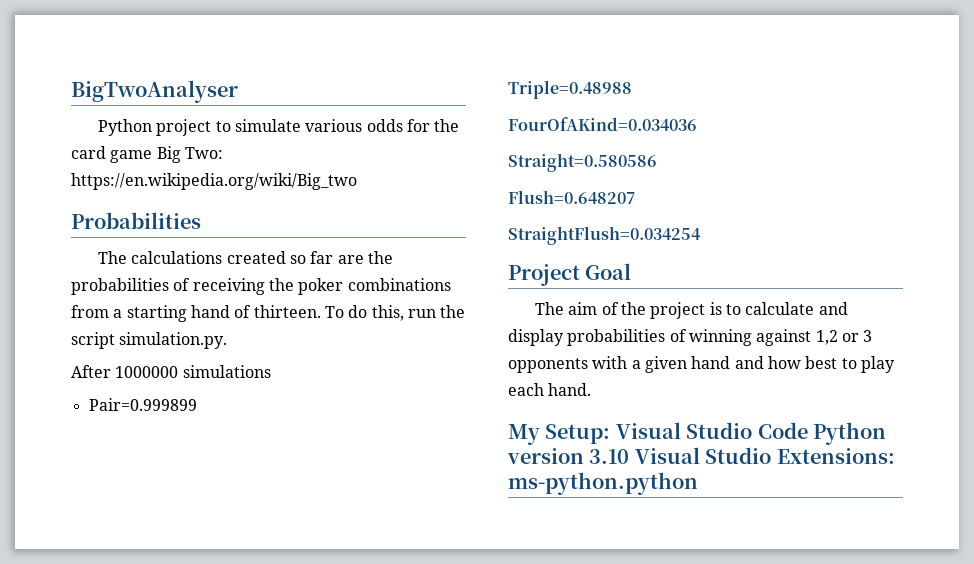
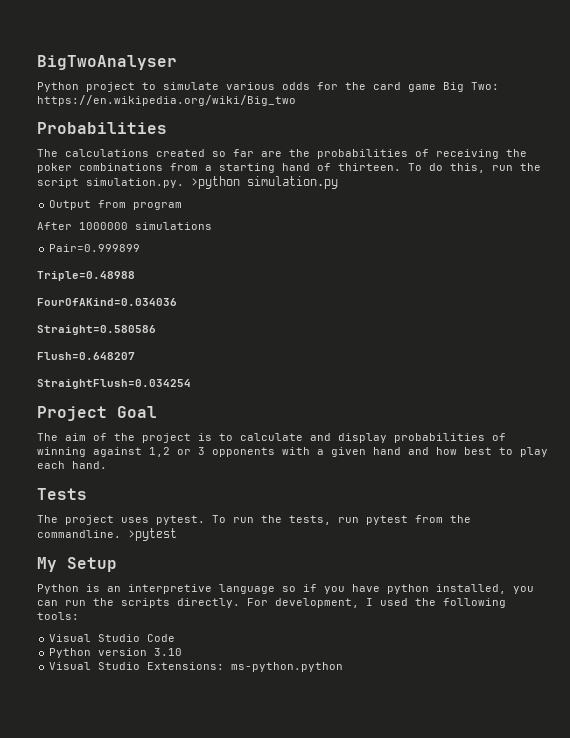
(228, 340) none -> [191,176,338,189] [49,200,183,210] >python simulation.py // Output from program
[508,424,611,445] My Setup: -> [37,488,87,500] [37,515,471,525] [37,528,177,541] [37,557,117,572] [37,584,534,594] [37,598,506,608] [37,612,79,620] Tests // The project uses pytest. To run the tests, run pytest from the commandline. >pytest // My Setup // Python is an interpretive language so if you have python installed, you can run the scripts directly. For development, I used the following tools: //
(808, 430) none -> (176, 638) //
(630, 456) none -> (183, 652) //

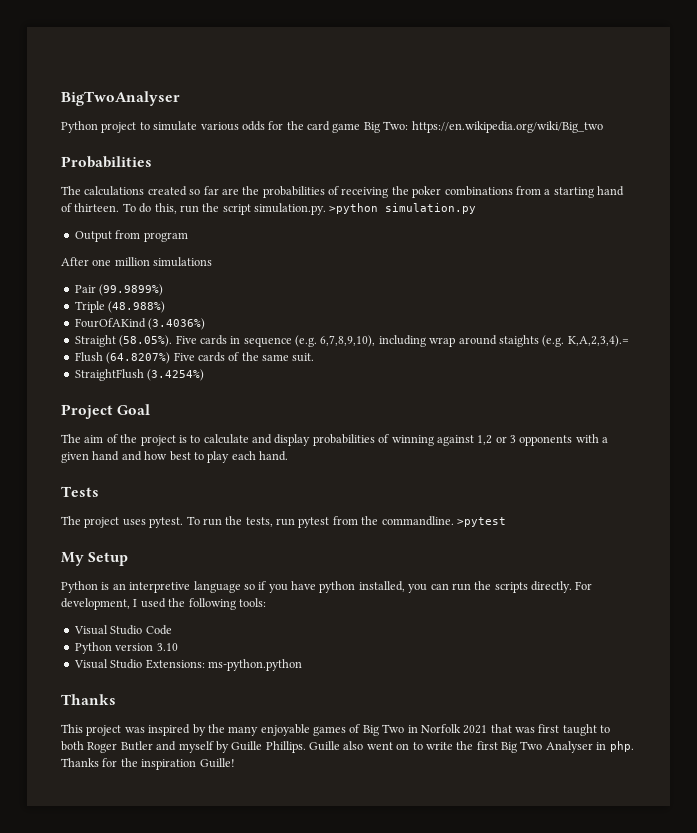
[79,222,128,230] 1000000 -> [92,257,150,266] one million
[49,244,141,252] [37,271,135,281] [37,298,177,306] [37,325,156,335] [37,352,135,360] [37,379,191,389] Pair=0.999899 // Triple=0.48988 // FourOfAKind=0.034036 // Straight=0.580586 // Flush=0.648207 // StraightFlush=0.034254 -> [74,284,164,296] [74,301,166,313] [74,318,206,330] [74,335,629,347] [74,352,315,364] [74,369,205,381] Pair (99.9899%) // Triple (48.988%) // FourOfAKind (3.4036%) // Straight (58.05%). Five cards in sequence (e.g. 6,7,8,9,10), including wrap around staights (e.g. K,A,2,3,4).= // Flush (64.8207%) Five cards of the same suit. // StraightFlush (3.4254%)
(344, 667) none -> [61,694,116,705] [61,724,611,736] [61,741,634,753] [61,758,235,770] // Thanks // This project was inspired by the many enjoyable games of Big Two in Norfolk 2021 that was first taught to both Roger Butler and myself by Guille Phillips. Guille also went on to write the first Big Two Analyser in php. Thanks for the inspiration Guille!

